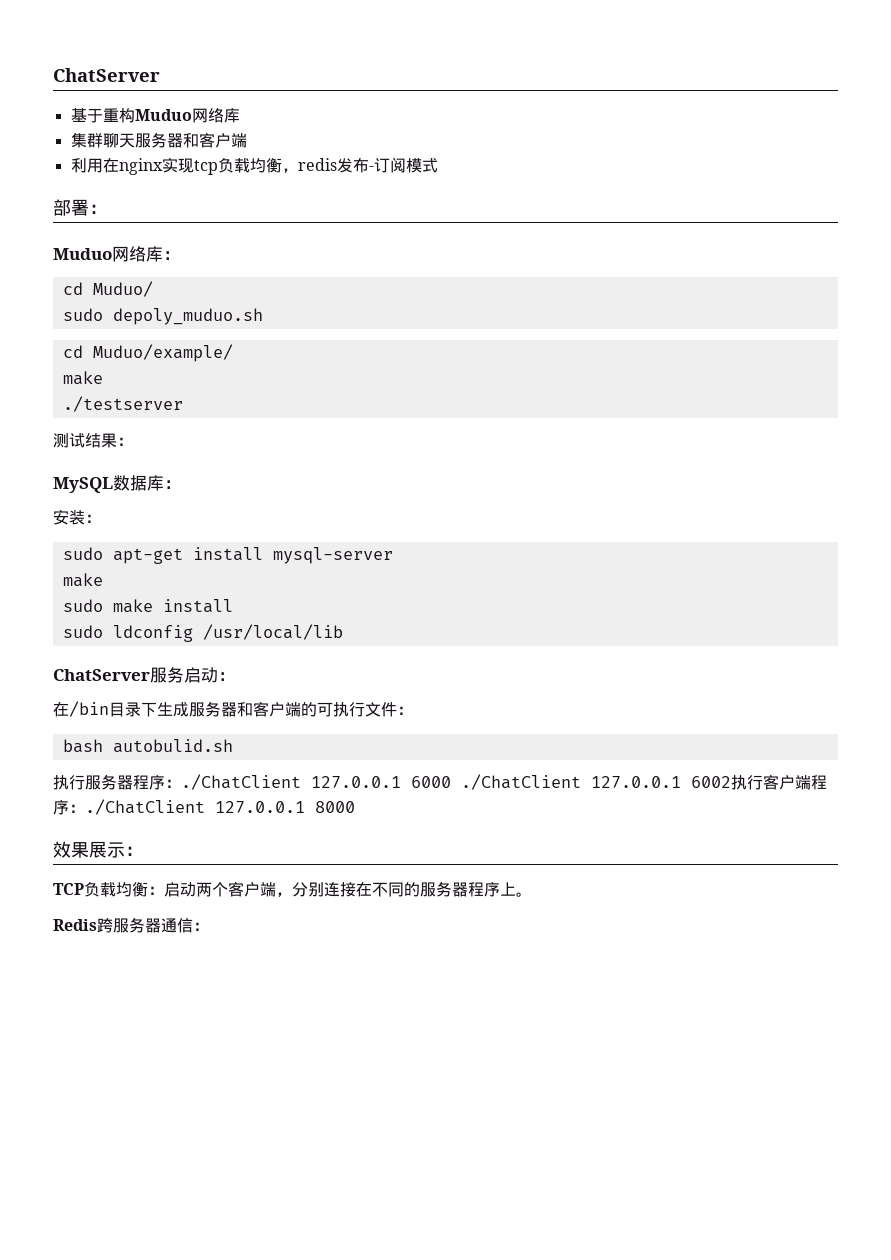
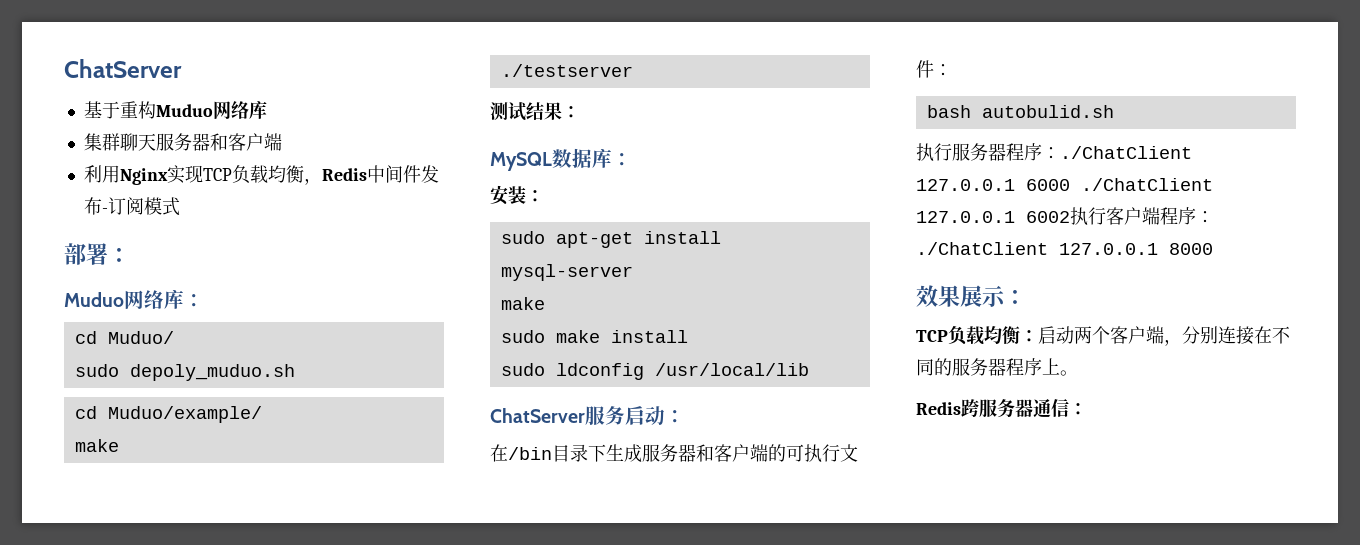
[102,157,337,175] 在nginx实现tcp负载均衡，redis -> [119,165,421,185] Nginx实现TCP负载均衡，Redis中间件

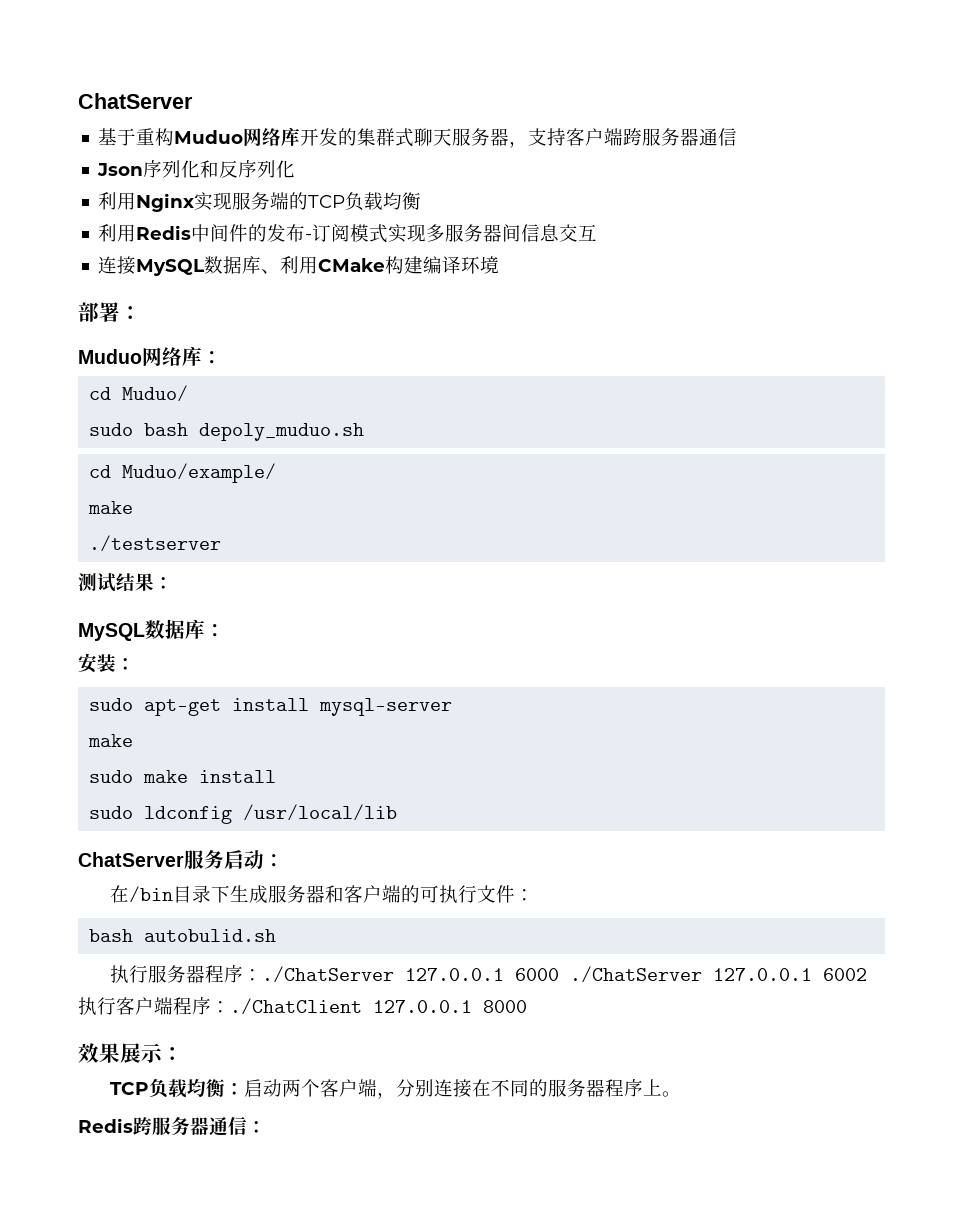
[83,133,120,151] // 集群 -> [300,128,415,147] 开发的集群式
[209,133,282,151] 和客户端 -> [509,128,738,148] [97,160,296,178] ，支持客户端跨服务器通信 // Json序列化和反序列化
[202,165,322,185] TCP负载均衡， -> [232,192,422,211] [98,224,137,242] 服务端的TCP负载均衡 // 利用
(421, 174) none -> [248,224,268,242] 的
(180, 206) none -> [388,224,598,243] [98,256,500,276] 实现多服务器间信息交互 // 连接MySQL数据库、利用CMake构建编译环境
(119, 370) none -> [144,423,189,436] bash
[1060,146,1192,159] ./ChatClient -> [261,966,394,983] ./ChatServer
[1081,178,1213,191] ./ChatClient -> [569,966,702,983] ./ChatServer

